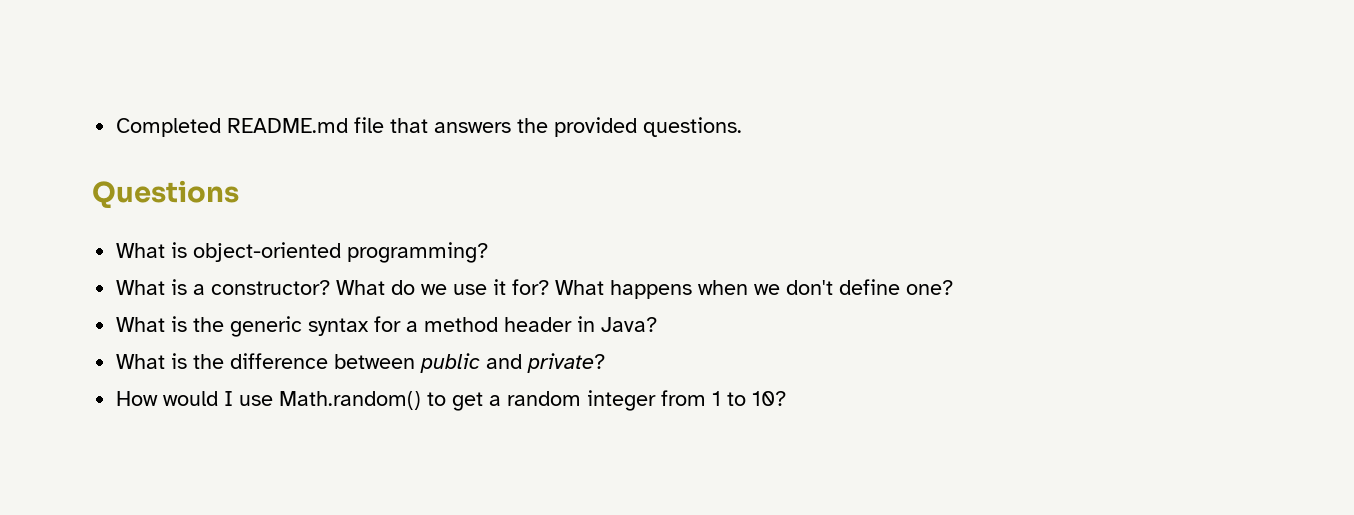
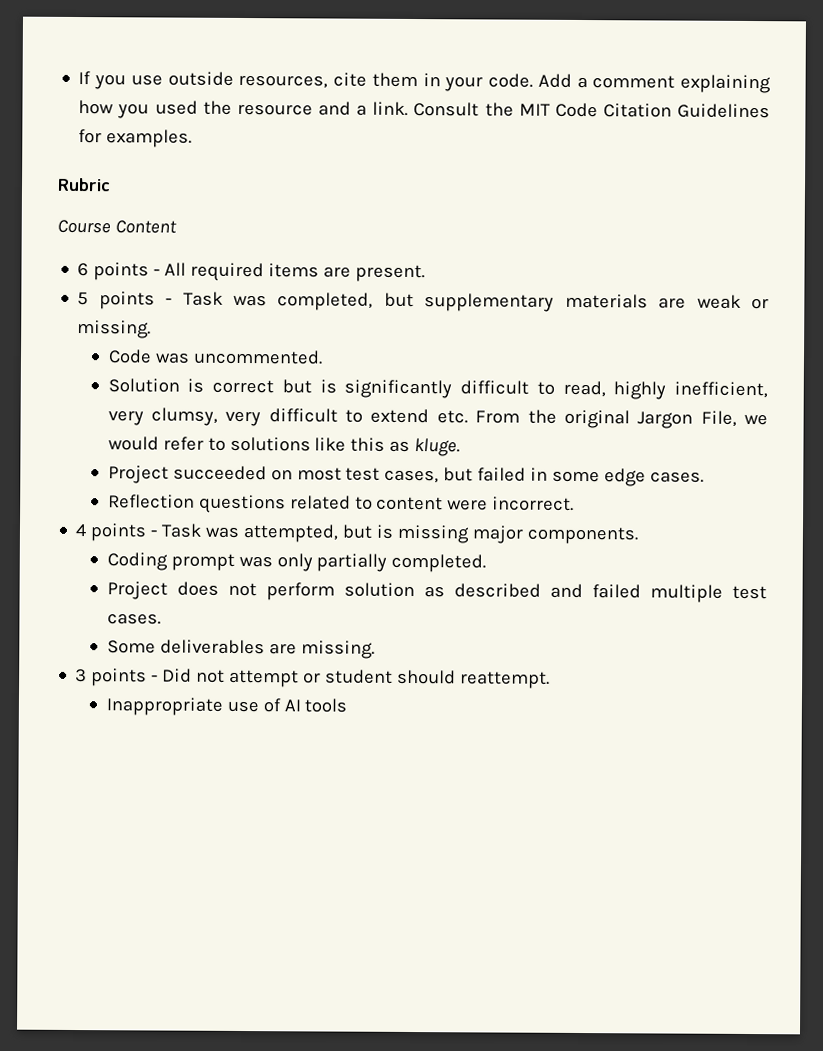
[116,117,743,137] [92,180,239,208] [116,242,489,263] [116,279,954,299] [116,316,658,337] [116,353,606,373] [116,390,787,411] Completed README.md file that answers the provided questions. // Questions // What is object-oriented programming? // What is a constructor? What do we use it for? What happens when we don't define one? // What is the generic syntax for a method header in Java? // What is the difference between public and private? // How would I use Math.random() to get a random integer from 1 to 10? -> [78,71,771,94] [78,100,771,119] [78,129,193,148] [57,177,111,192] [57,219,177,234] [77,262,426,283] [77,291,769,312] [77,320,152,339] [107,349,323,365] [107,378,768,400] [107,407,769,429] [107,436,461,457] [107,465,705,487] [107,494,575,514] [75,523,639,545] [106,552,487,573] [106,581,767,603] [106,613,161,625] [106,639,375,659] [75,668,551,689] [105,697,348,716] If you use outside resources, cite them in your code. Add a comment explaining how you used the resource and a link. Consult the MIT Code Citation Guidelines for examples. // Rubric // Course Content // 6 points - All required items are present. // 5 points - Task was completed, but supplementary materials are weak or missing. // Code was uncommented. // Solution is correct but is significantly difficult to read, highly inefficient, very clumsy, very difficult to extend etc. From the original Jargon File, we would refer to solutions like this as kluge. // Project succeeded on most test cases, but failed in some edge cases. // Reflection questions related to content were incorrect. // 4 points - Task was attempted, but is missing major components. // Coding prompt was only partially completed. // Project does not perform solution as described and failed multiple test cases. // Some deliverables are missing. // 3 points - Did not attempt or student should reattempt. // Inappropriate use of AI tools

